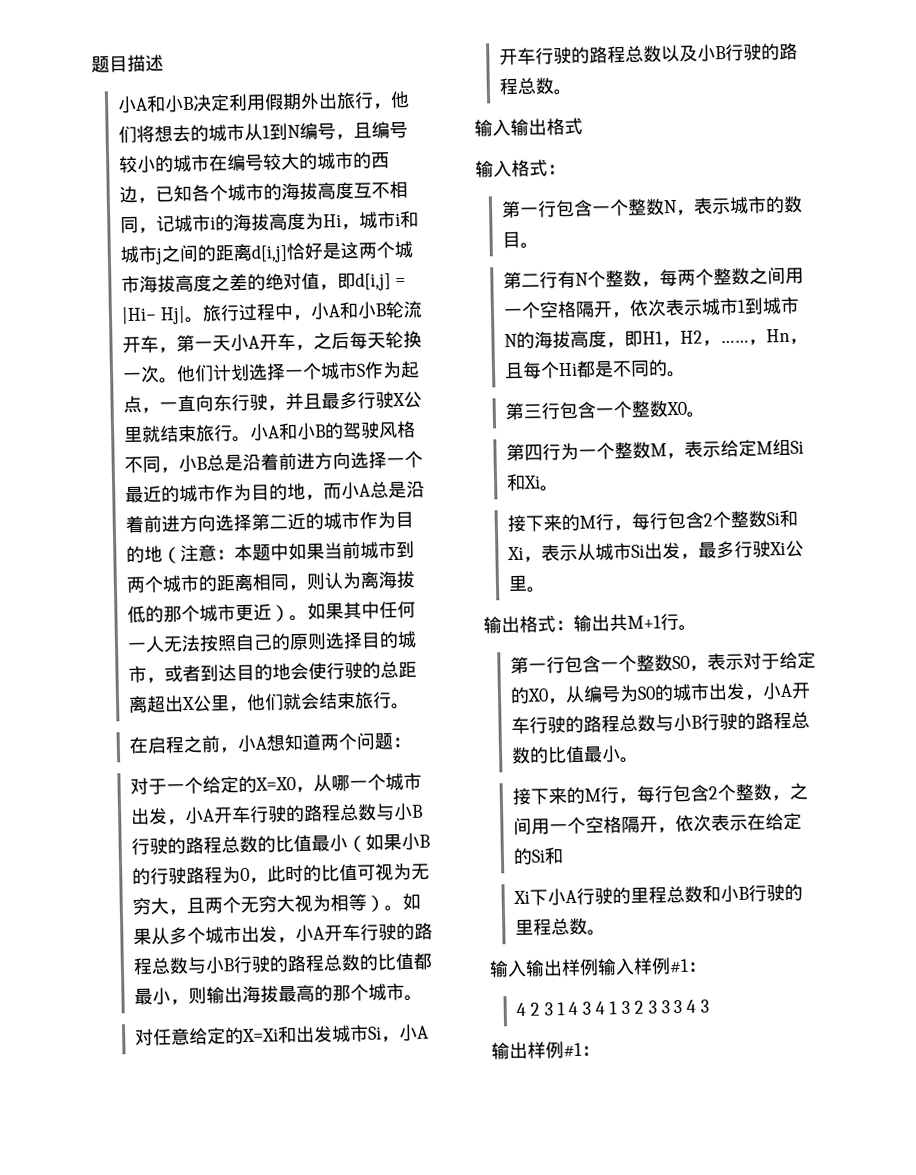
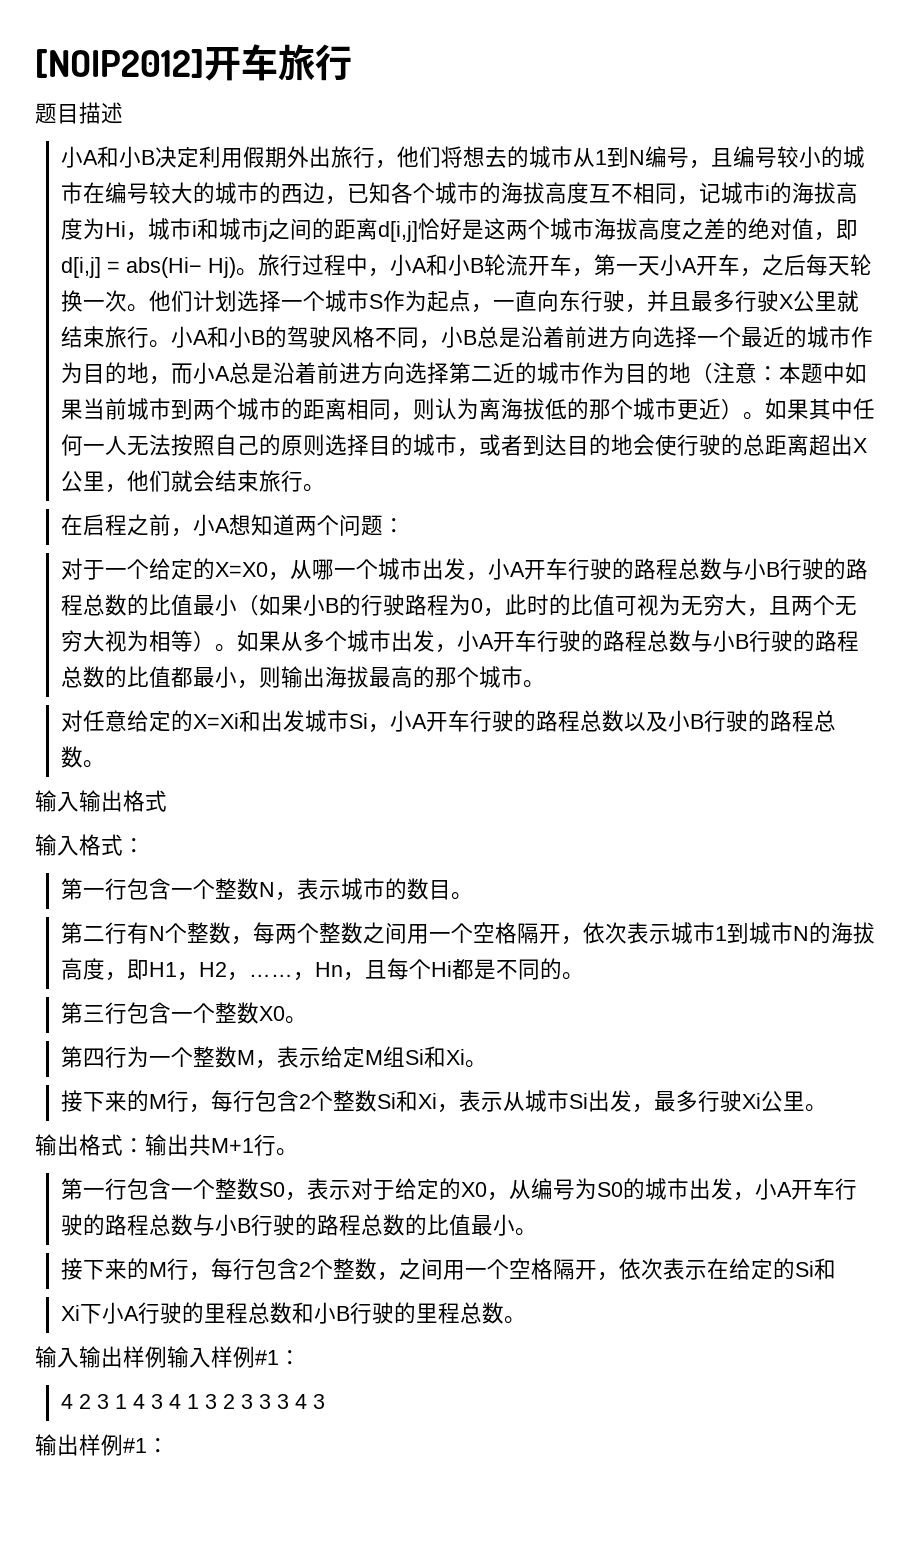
(91, 64) none -> [35,44,352,81] [NOIP2012]开车旅行 //
[121,305,186,325] |Hi− Hj| -> [125,257,236,278] abs(Hi− Hj)

